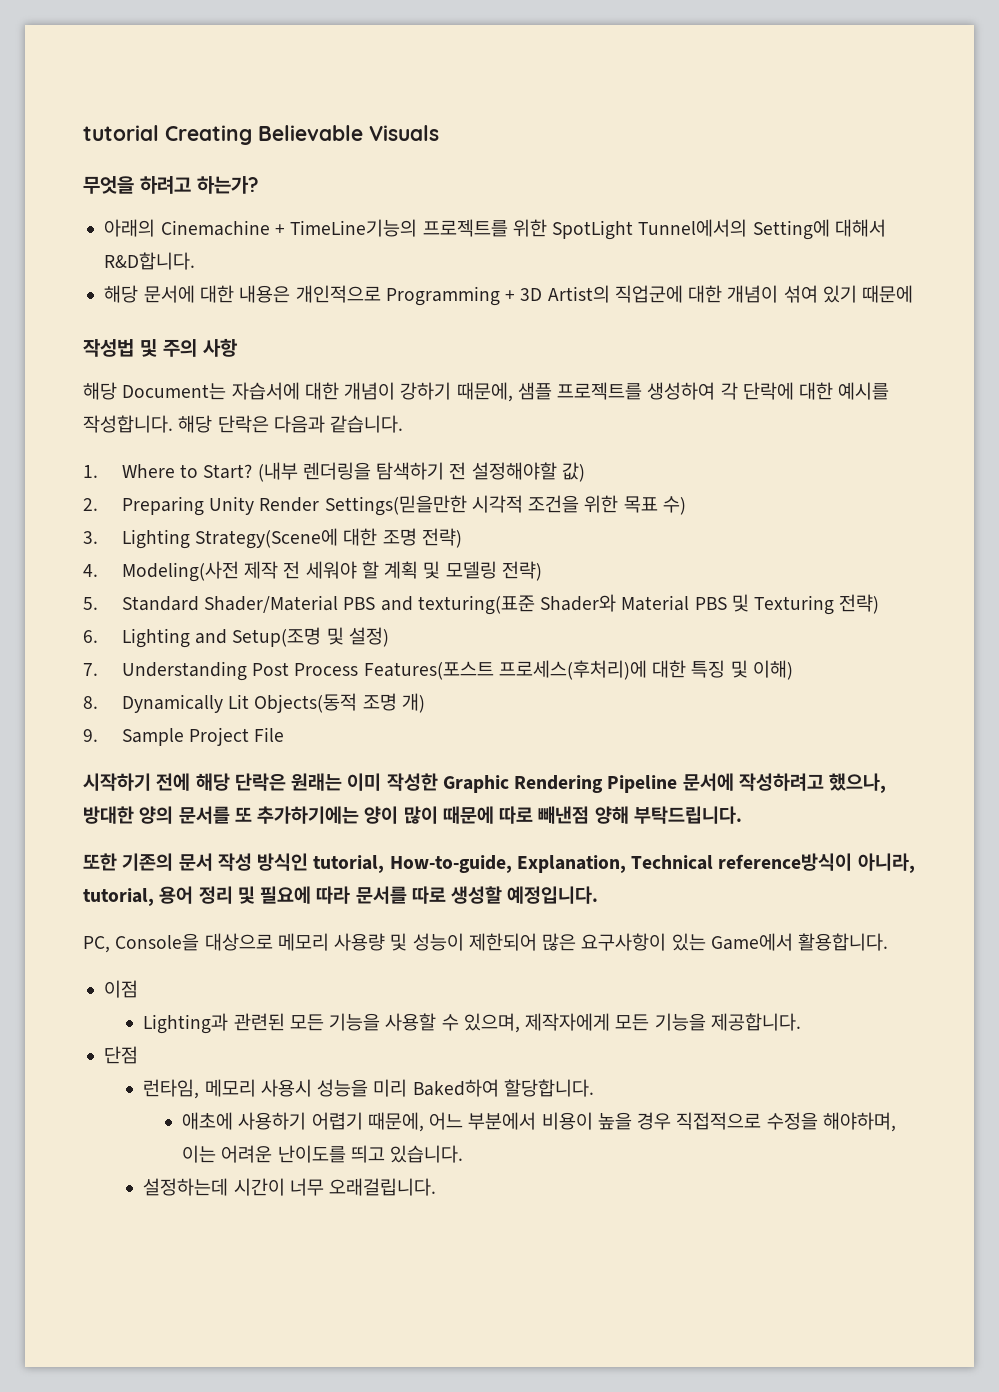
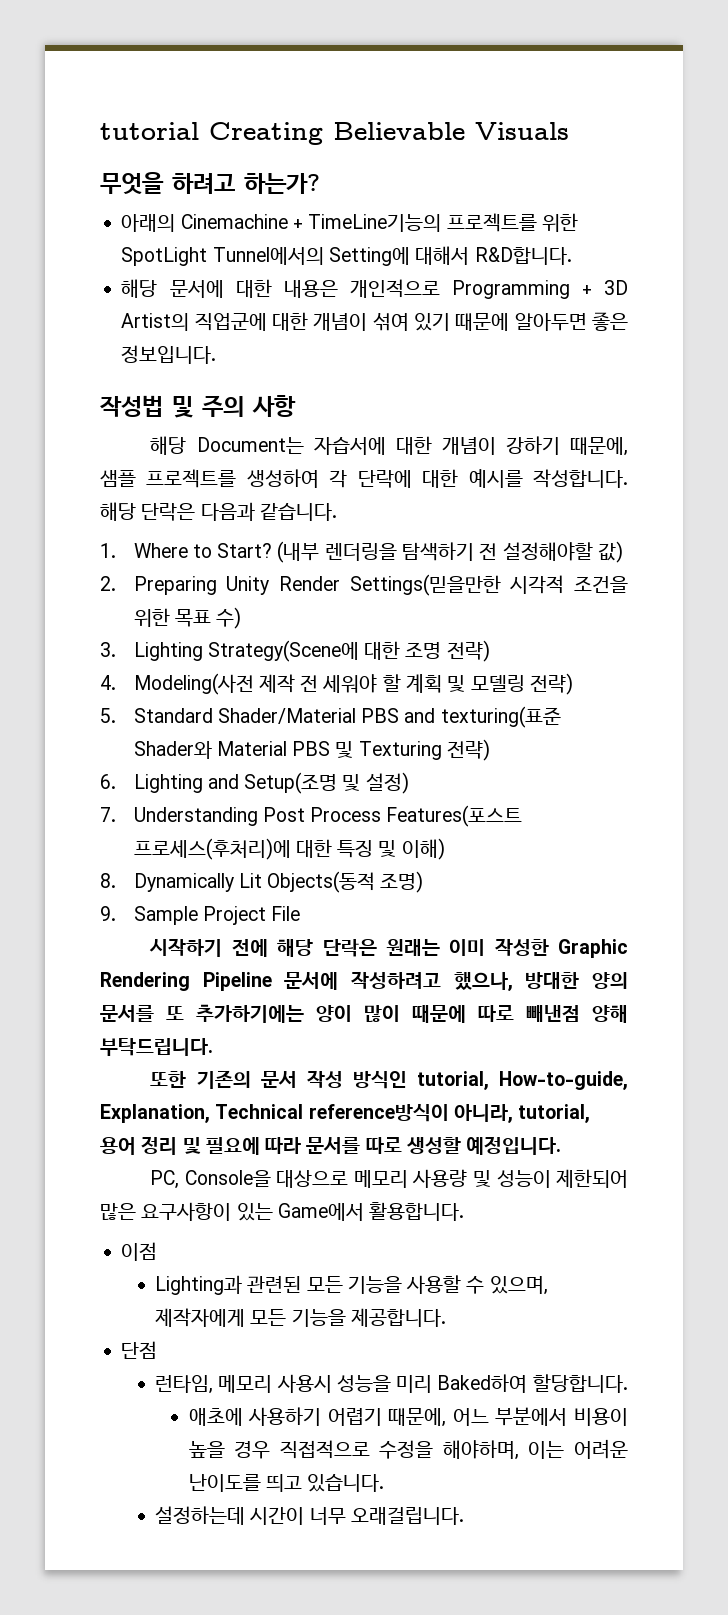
(914, 294) none -> [514,312,629,331] [121,345,217,364] 알아두면 좋은 정보입니다.
[362,693,425,713] 조명 개) -> [380,871,424,893] 조명)

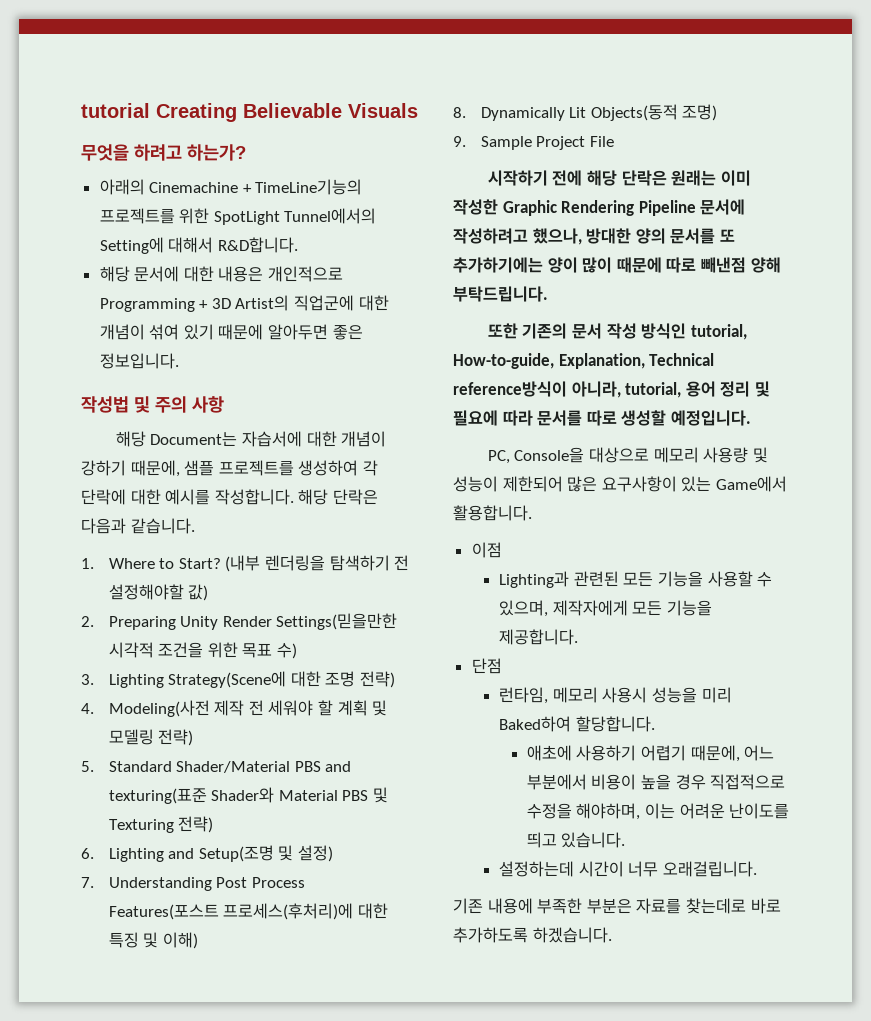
(464, 1516) none -> [453,898,781,914] [453,927,612,943] // 기존 내용에 부족한 부분은 자료를 찾는데로 바로 추가하도록 하겠습니다.

